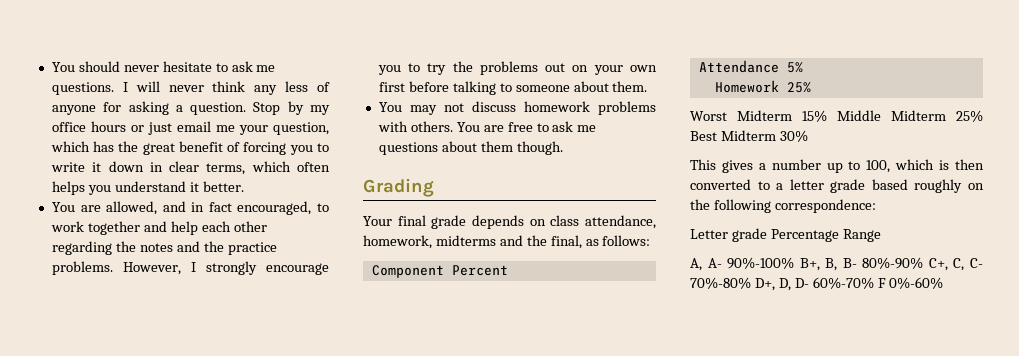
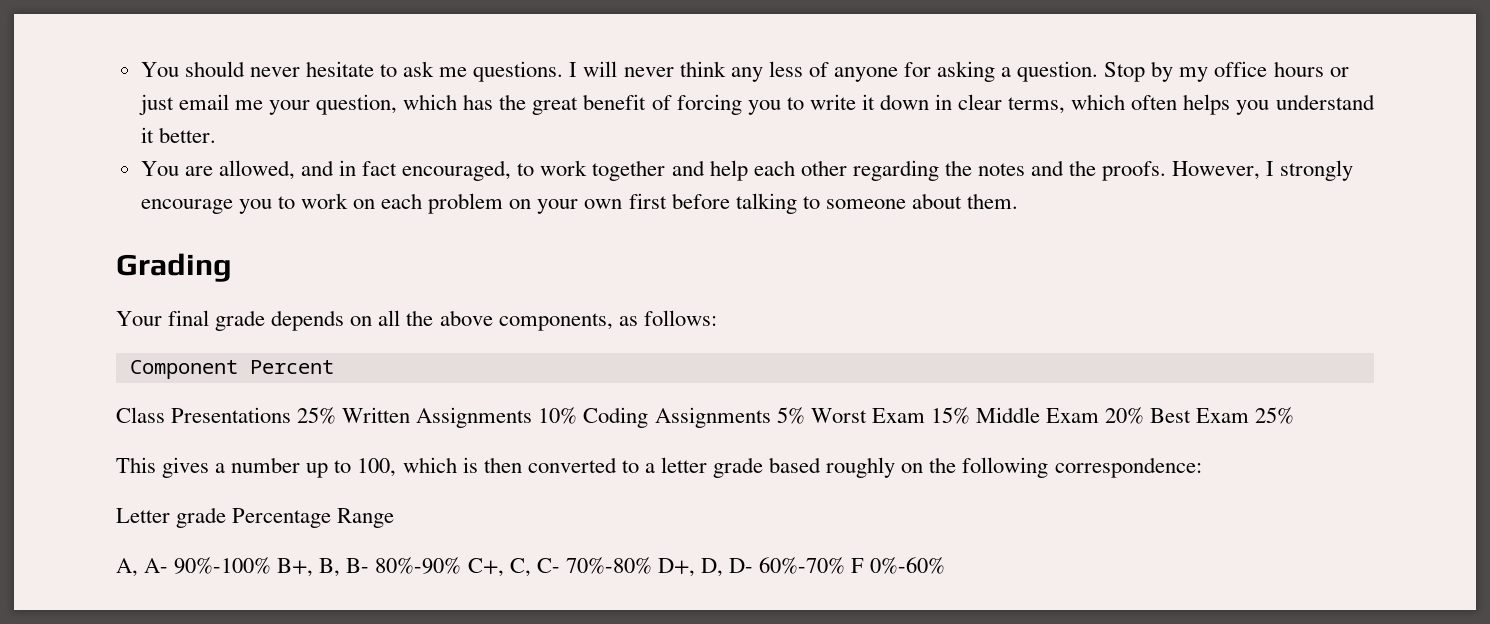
[227,242,277,255] [51,261,113,275] practice problems. -> [1102,161,1167,181] proofs.
[427,61,566,75] try the problems out -> [300,193,504,214] work on each problem
[378,101,656,115] [377,121,597,132] [378,141,563,155] // You may not discuss homework problems with others. You are free to ask me questions about them though. -> (1018, 201) none
[550,215,656,229] [363,235,651,249] [371,265,508,278] [698,60,803,73] [714,80,811,93] [690,110,983,122] [690,130,808,142] class attendance, homework, midterms and the final, as follows: // Component Percent // Attendance 5% // Homework 25% // Worst Midterm 15% Middle Midterm 25% Best Midterm 30% -> [378,310,717,331] [129,360,334,379] [116,407,1295,428] all the above components, as follows: // Component Percent // Class Presentations 25% Written Assignments 10% Coding Assignments 5% Worst Exam 15% Middle Exam 20% Best Exam 25%

